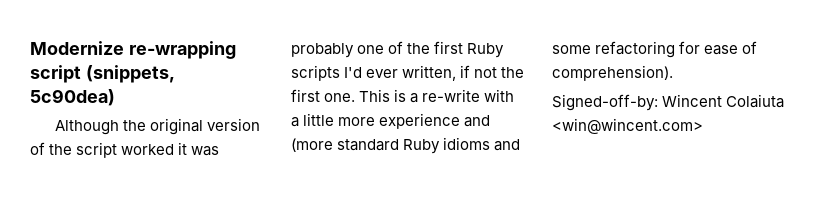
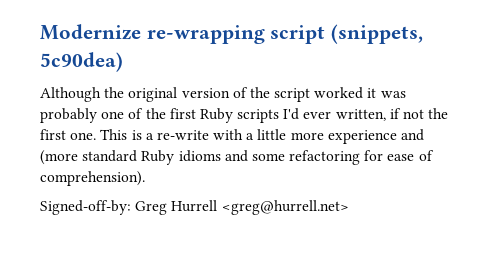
[662,94,785,108] [552,118,703,134] Wincent Colaiuta <win@wincent.com> -> [135,200,349,215] Greg Hurrell <greg@hurrell.net>

